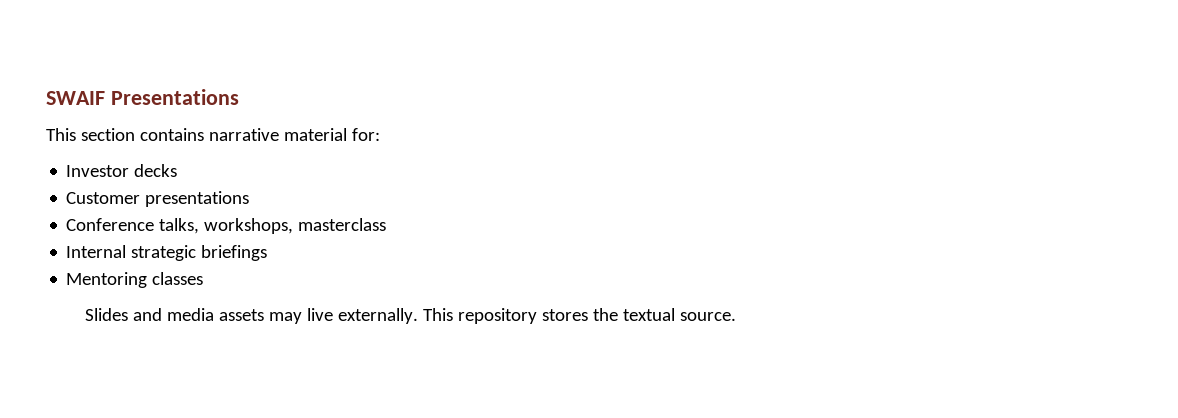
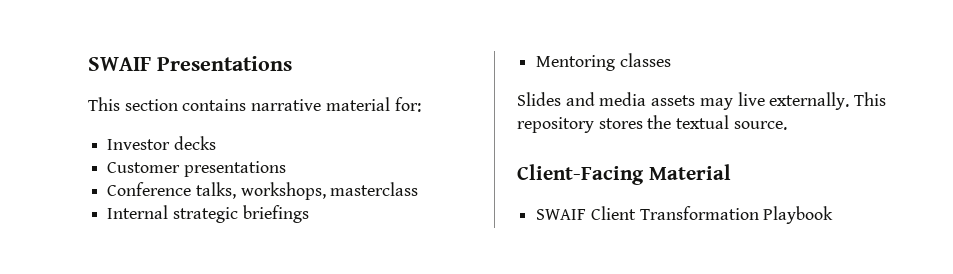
(737, 316) none -> [517,164,731,185] [536,206,834,224] // Client-Facing Material // SWAIF Client Transformation Playbook

